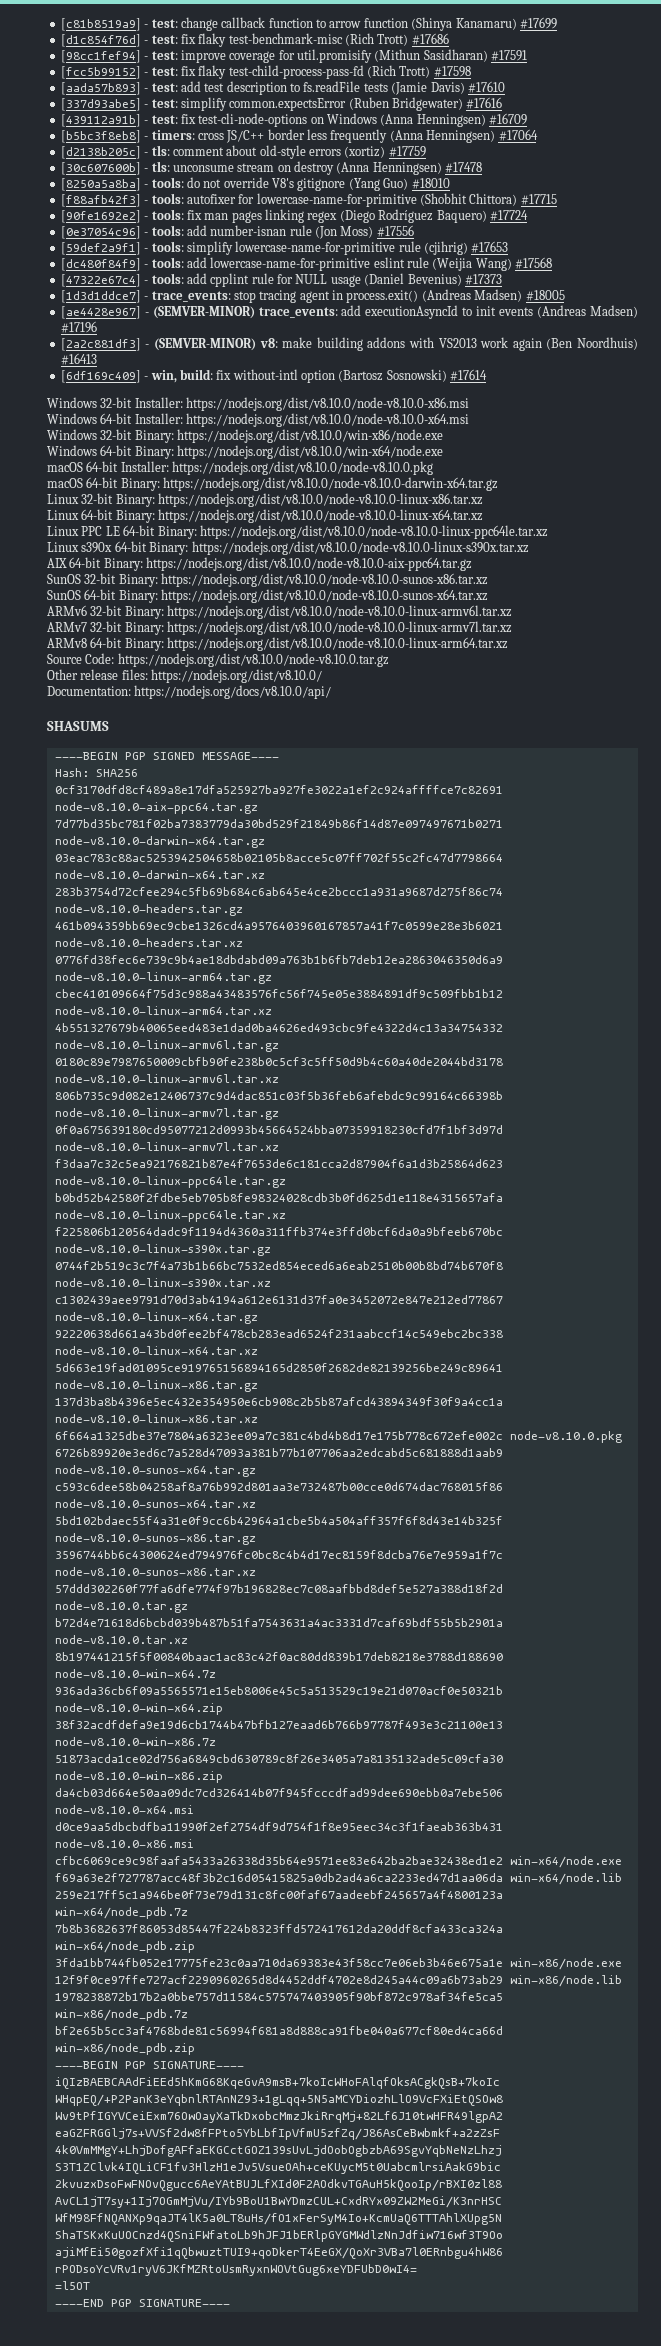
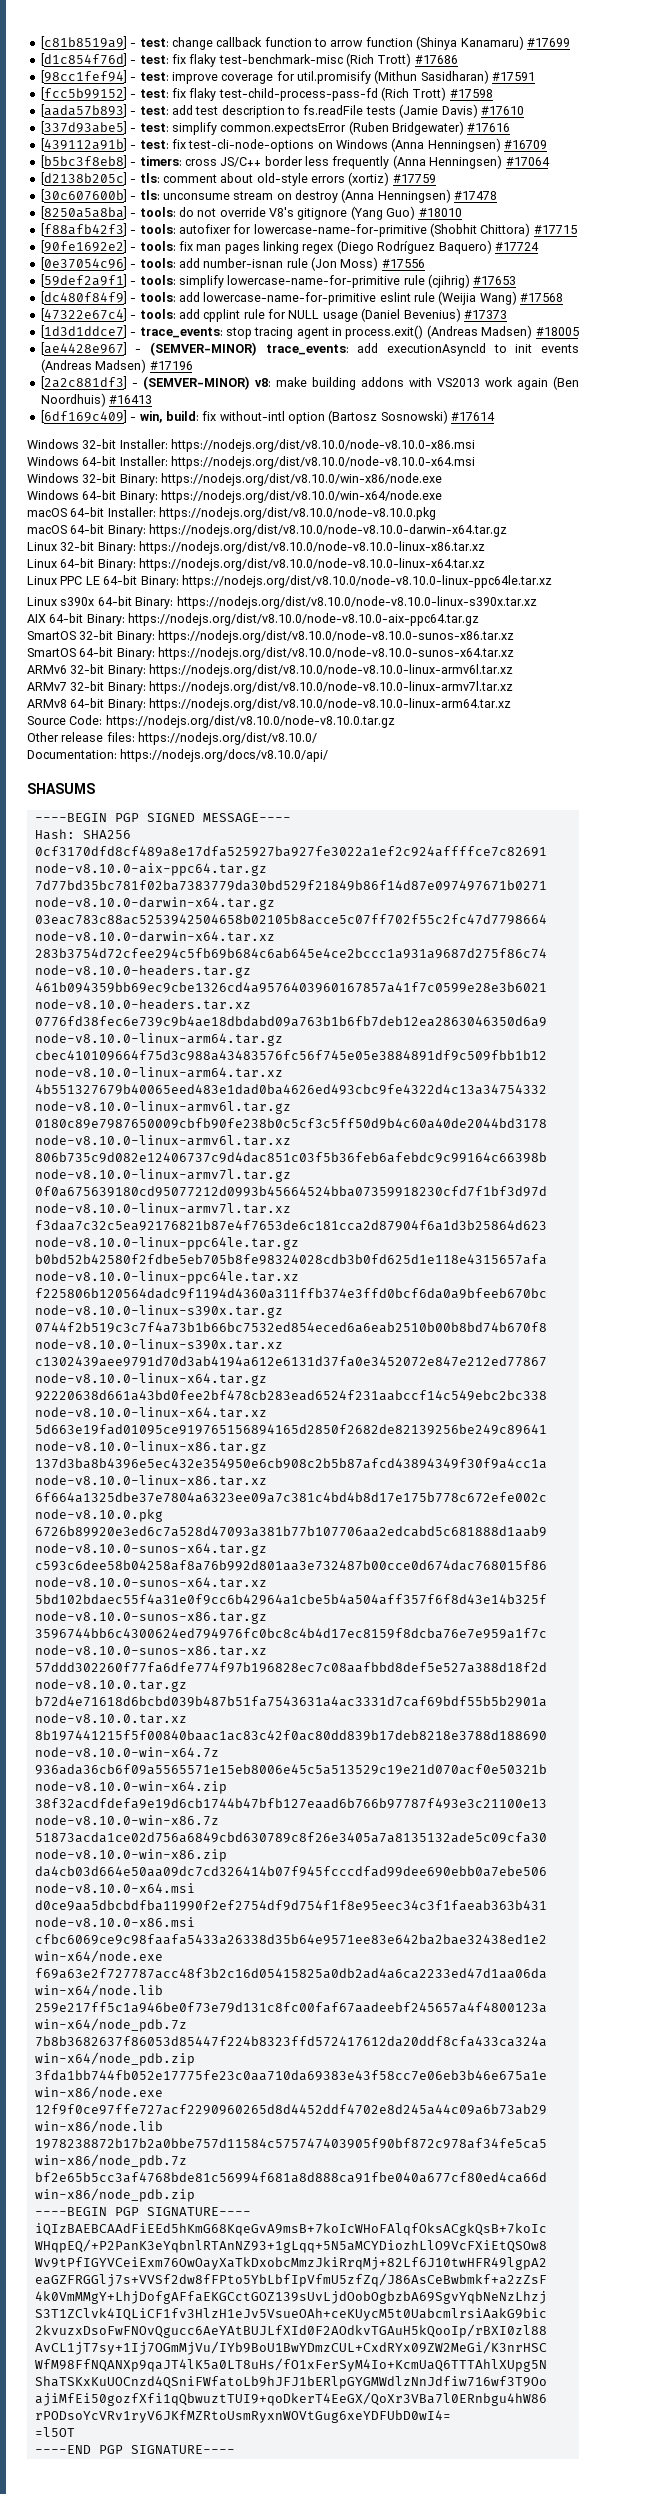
[47,574,81,584] SunOS -> [27,631,76,640] SmartOS
[47,590,81,600] SunOS -> [27,648,76,657] SmartOS

